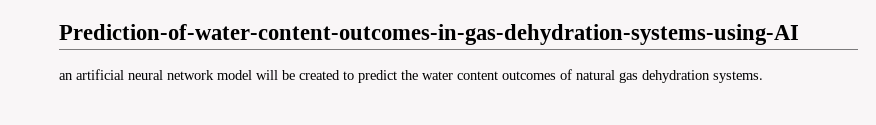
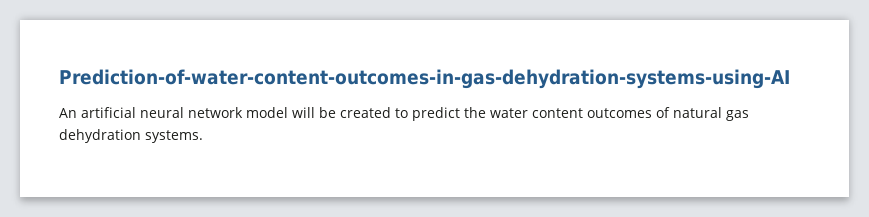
[59,73,73,80] an -> [59,108,77,118] An

